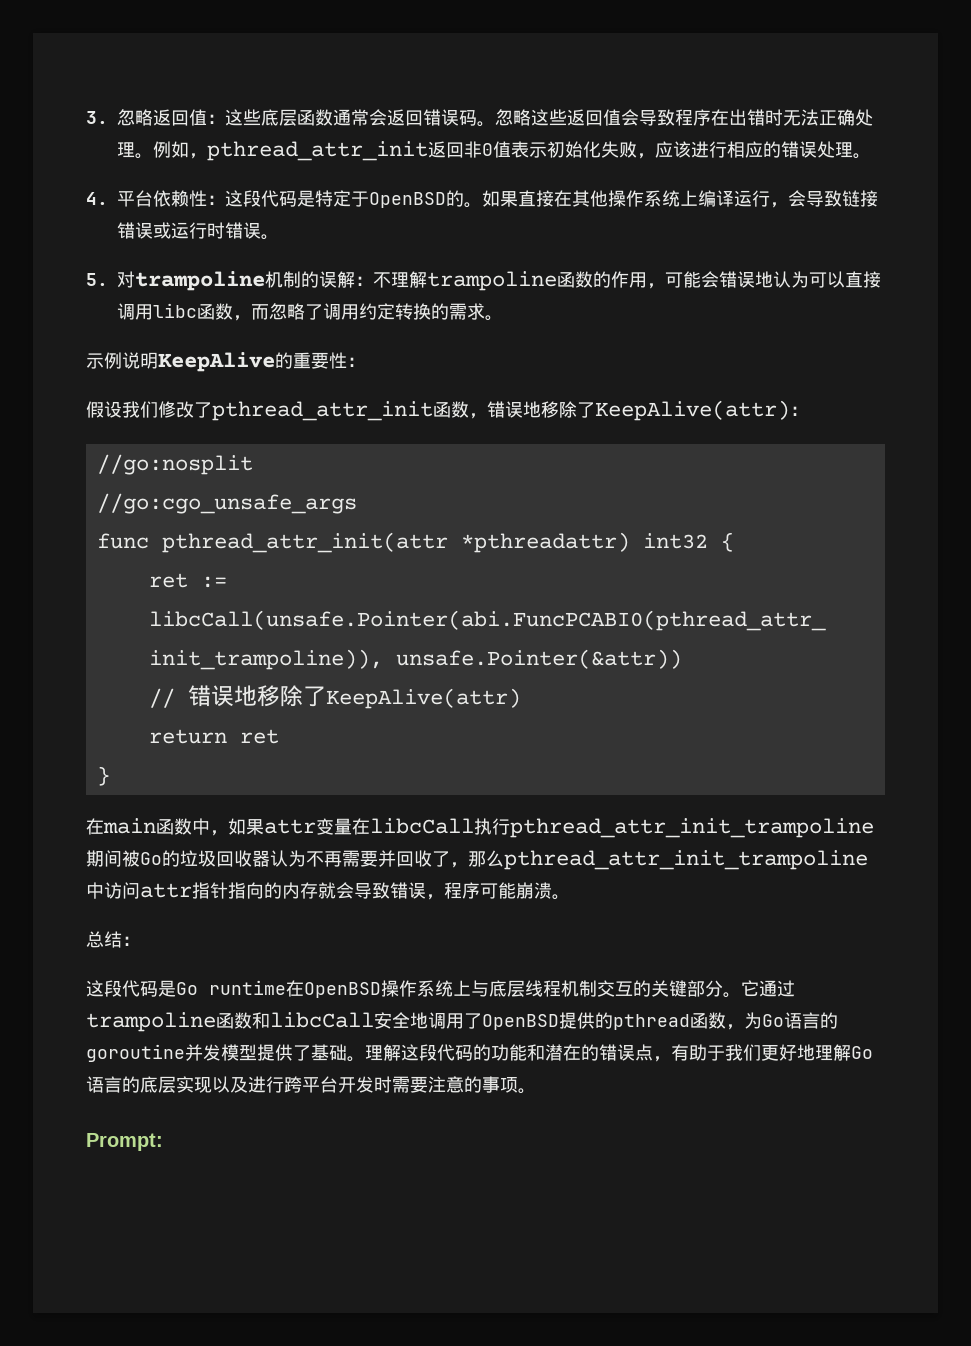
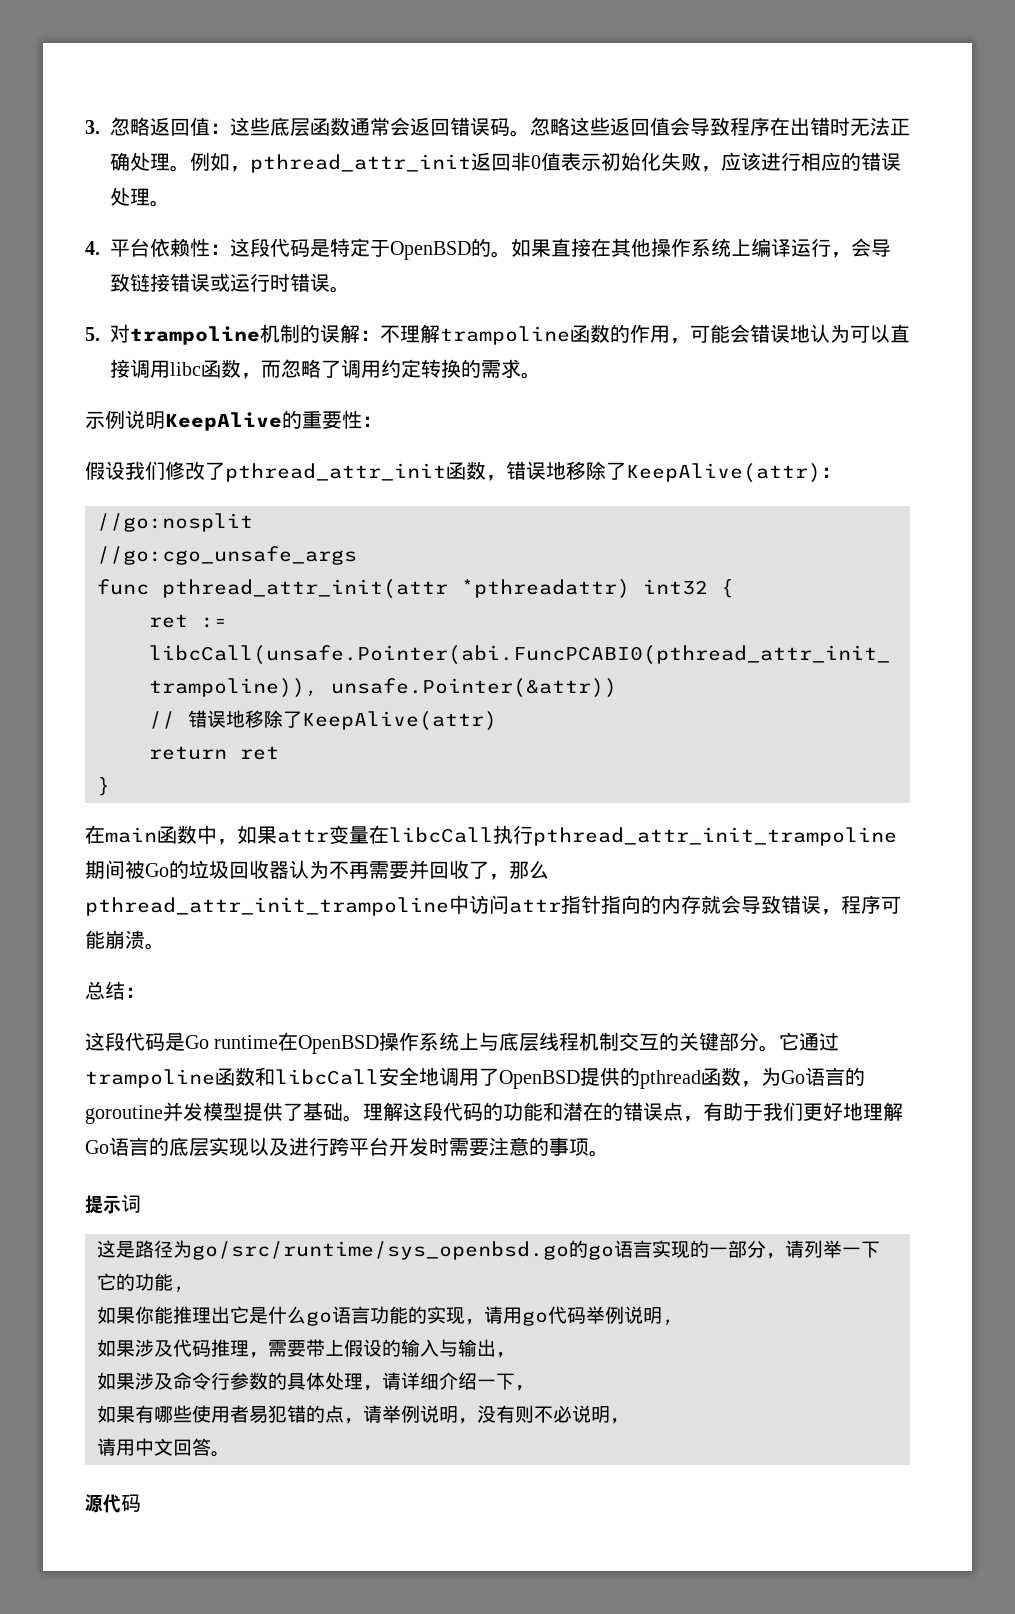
[86,1133,163,1151] Prompt: -> [85,1194,141,1214] [97,1240,880,1260] [97,1273,186,1293] [97,1306,675,1326] [97,1339,515,1358] [97,1372,534,1391] [97,1405,629,1424] [97,1438,230,1457] [85,1494,141,1513] 提示词 // 这是路径为go/src/runtime/sys_openbsd.go的go语言实现的一部分，请列举一下它的功能, // 如果你能推理出它是什么go语言功能的实现，请用go代码举例说明, // 如果涉及代码推理，需要带上假设的输入与输出， // 如果涉及命令行参数的具体处理，请详细介绍一下， // 如果有哪些使用者易犯错的点，请举例说明，没有则不必说明， // 请用中文回答。 // 源代码

